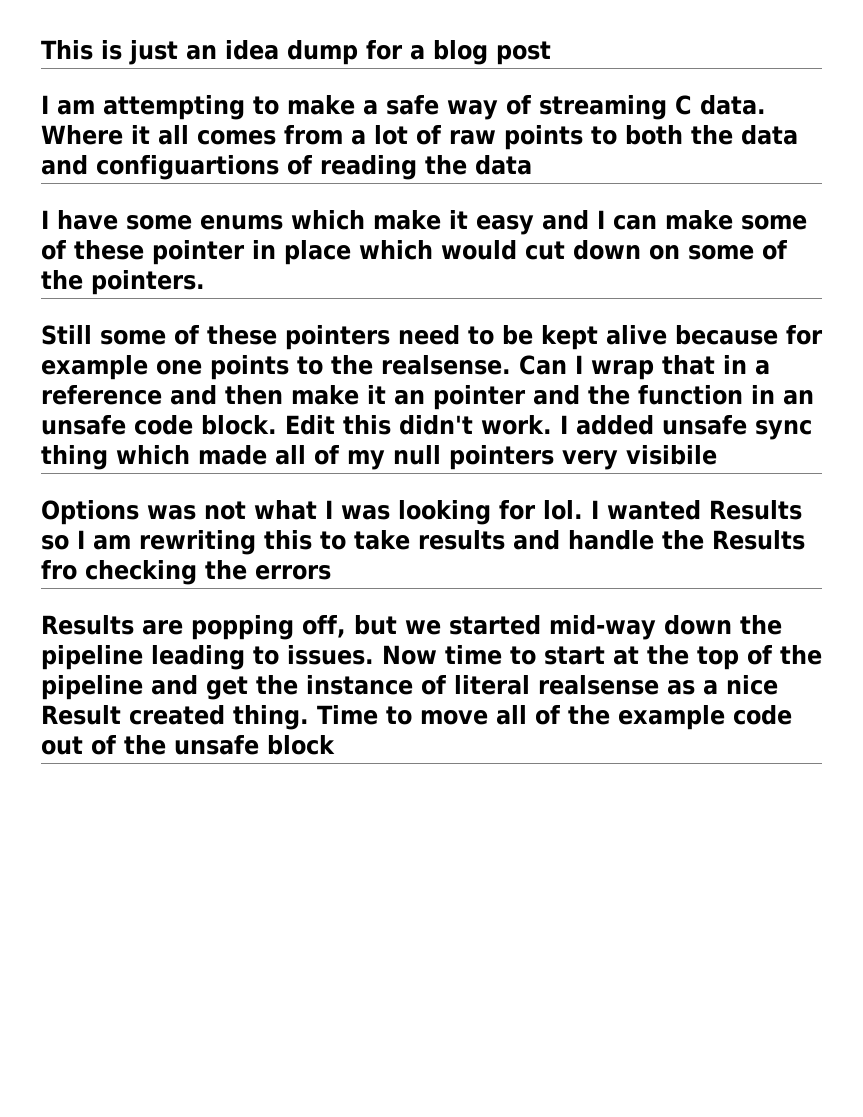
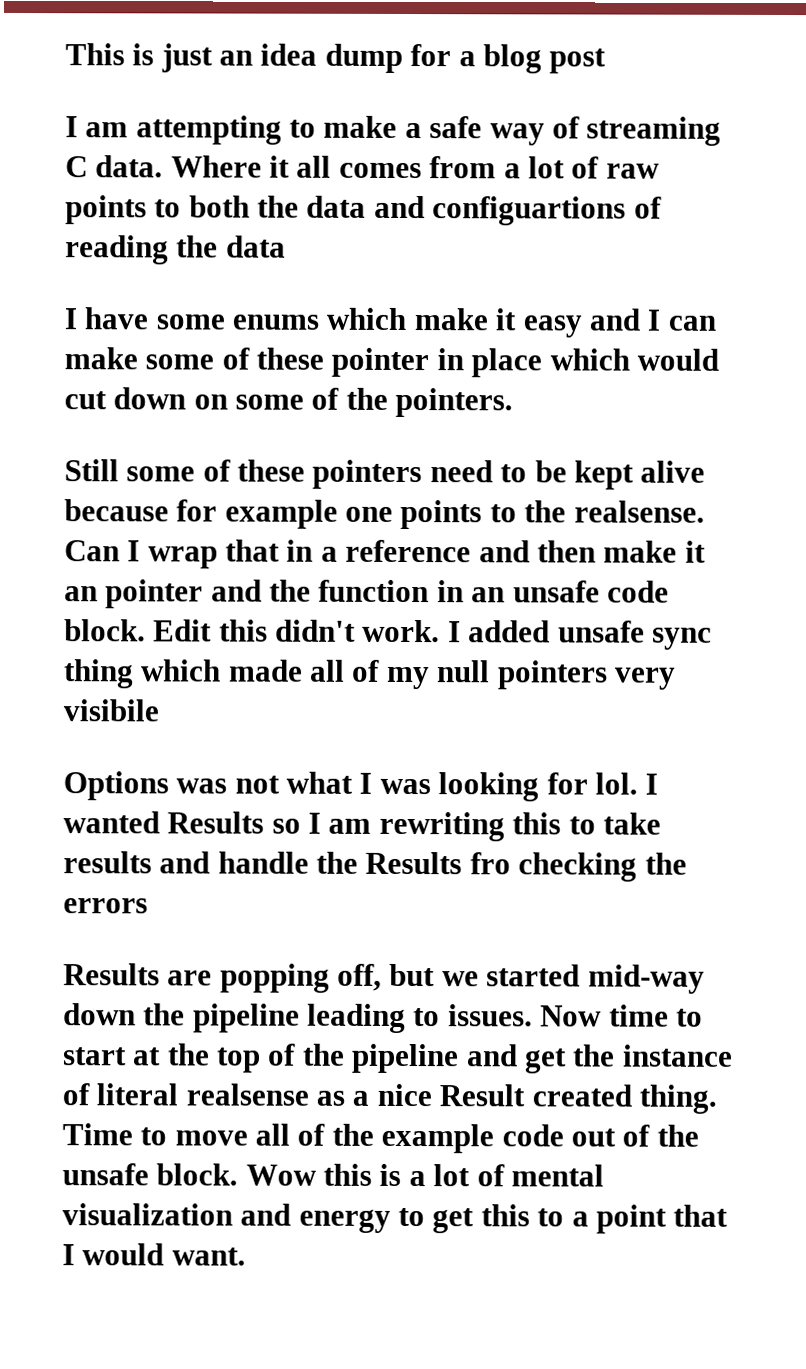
[267,735,335,755] block -> [156,1163,604,1187] [62,1203,729,1234] [62,1243,246,1266] block. Wow this is a lot of mental visualization and energy to get this to a point that I would want.

